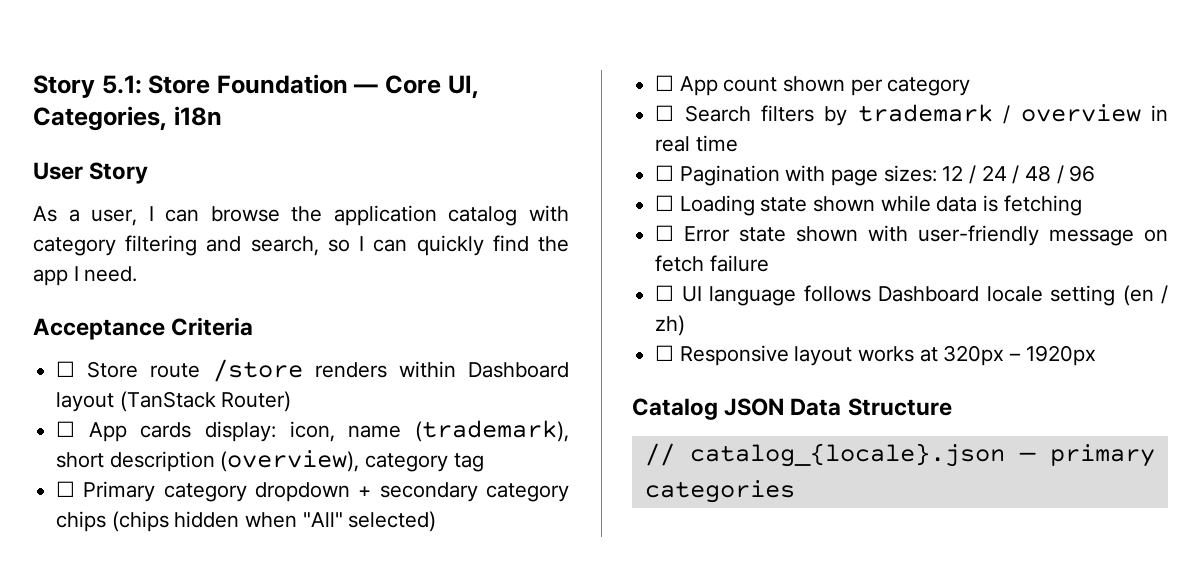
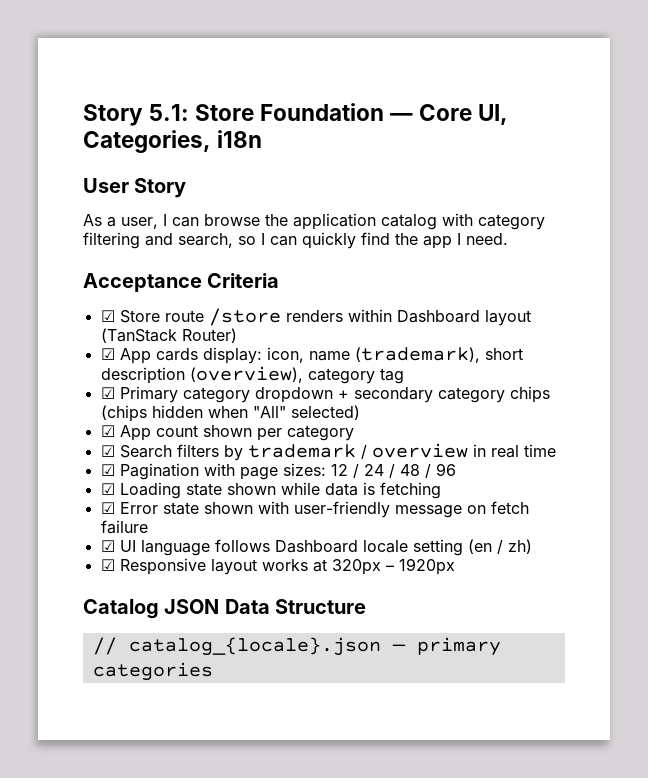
[56,361,76,377] ☐ -> [100,310,115,322] ☑
[56,421,76,437] ☐ -> [100,348,115,360] ☑
[56,481,76,497] ☐ -> [100,387,115,399] ☑
[655,75,675,91] ☐ -> [100,425,115,437] ☑
[655,105,675,121] ☐ -> [100,445,115,457] ☑
[655,165,675,181] ☐ -> [100,464,115,476] ☑
[655,195,675,211] ☐ -> [100,483,115,495] ☑
[655,225,675,241] ☐ -> [100,502,115,514] ☑
[655,285,675,301] ☐ -> [100,540,115,552] ☑
[655,345,675,361] ☐ -> [100,559,115,571] ☑

